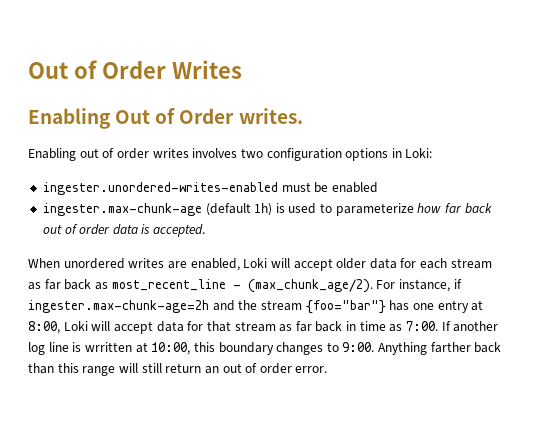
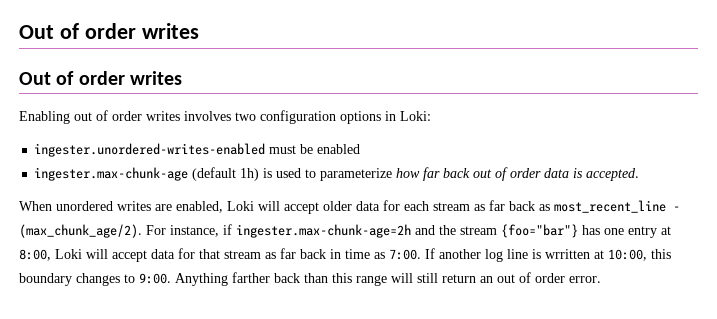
[28,60,242,79] [28,108,303,129] Out of Order Writes // Enabling Out of Order writes. -> [19,23,199,39] [19,71,182,85] Out of order writes // Out of order writes

